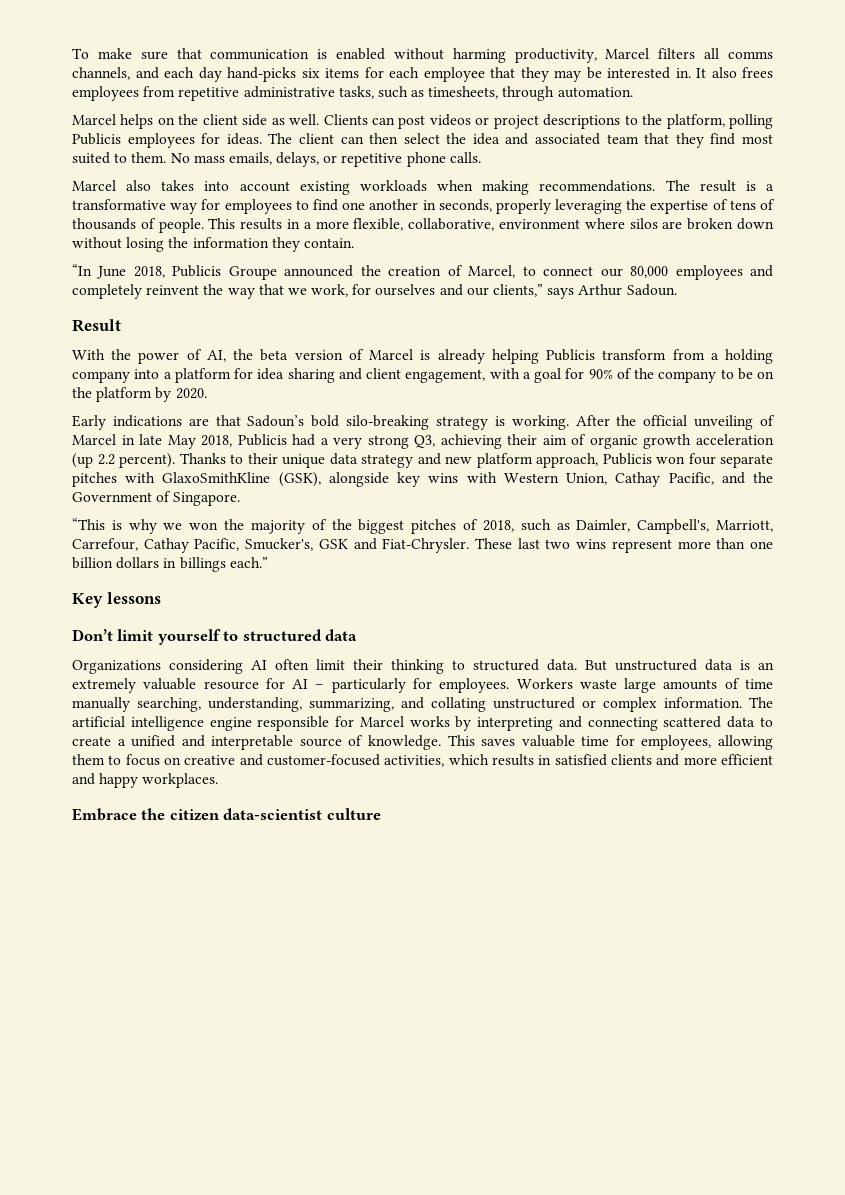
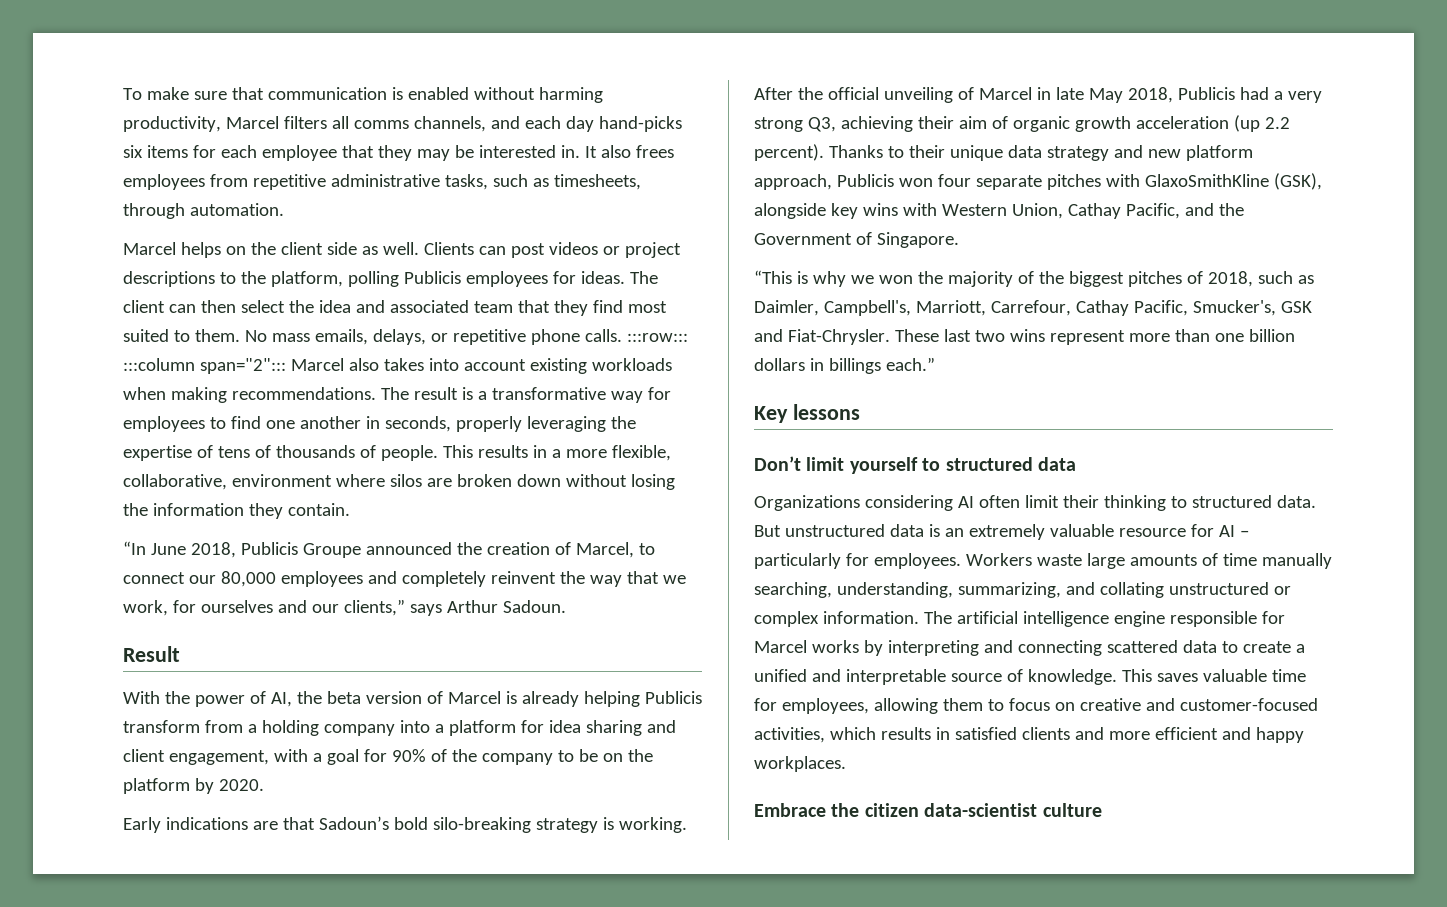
(481, 157) // -> [626,333,688,342] [123,358,286,374] :::row::: :::column span="2":::

